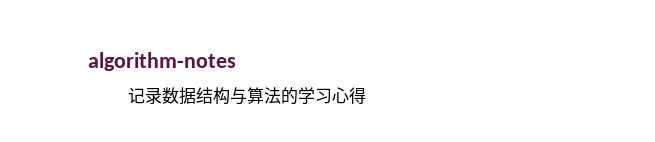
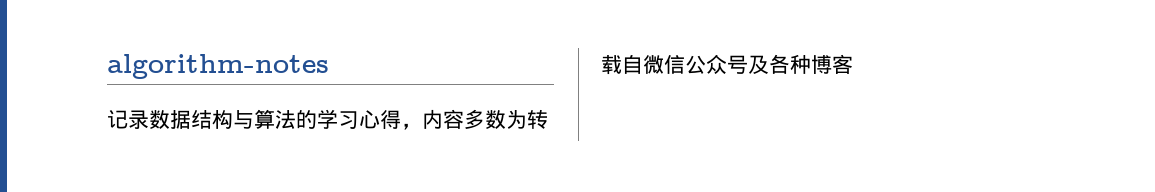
(366, 95) none -> [401,109,548,130] [601,54,853,75] ，内容多数为转载自微信公众号及各种博客

